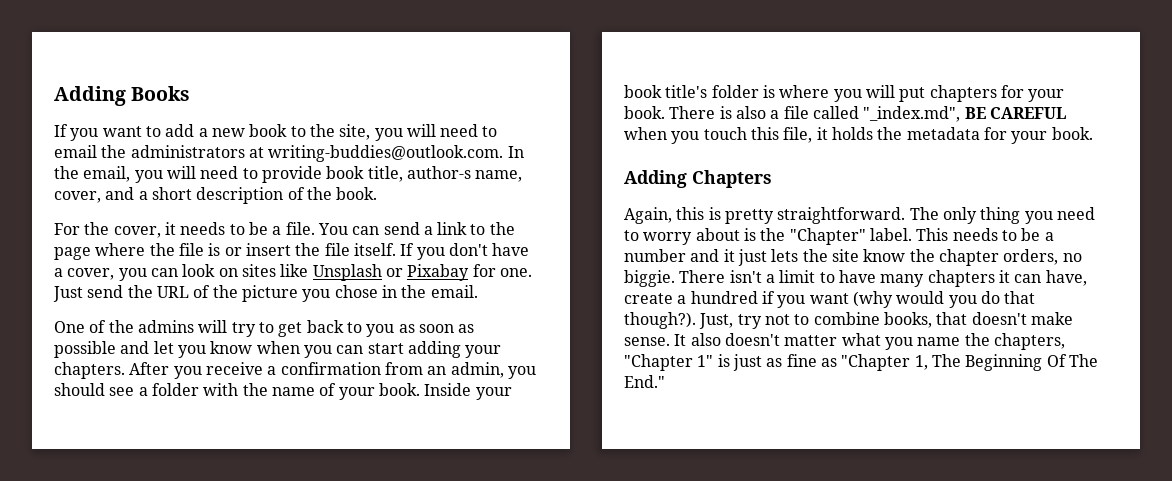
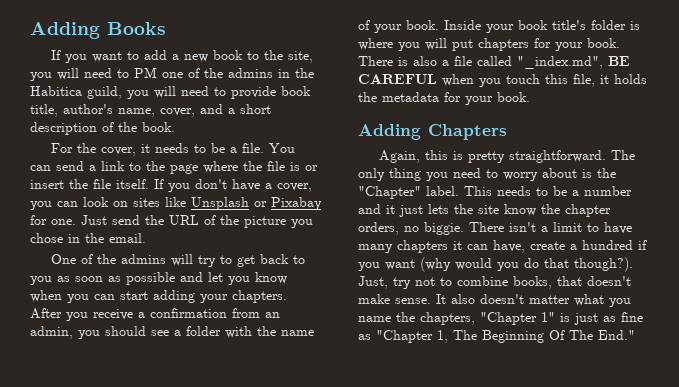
[54,145,524,162] [54,166,131,182] email the administrators at writing-buddies@outlook.com. In the email, -> [134,67,314,78] [30,86,122,99] PM one of the admins in the Habitica guild,
[406,166,471,179] author-s -> [63,104,113,114] author's

